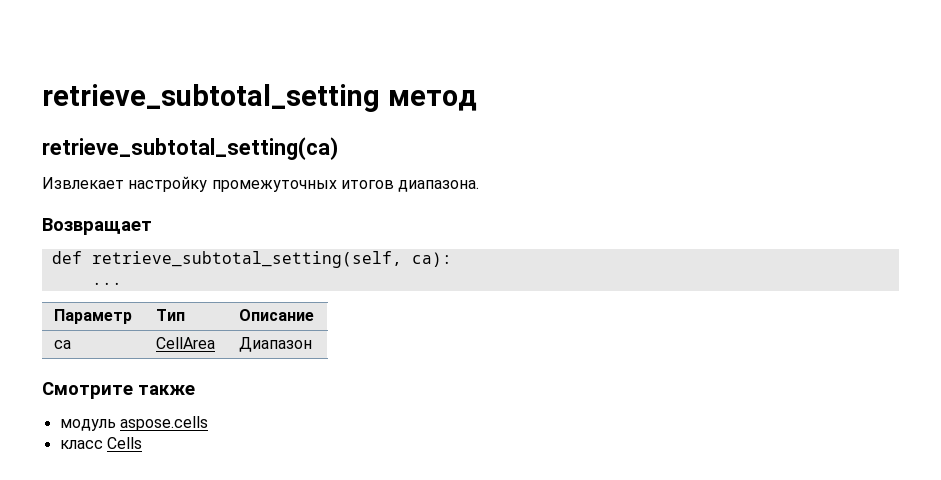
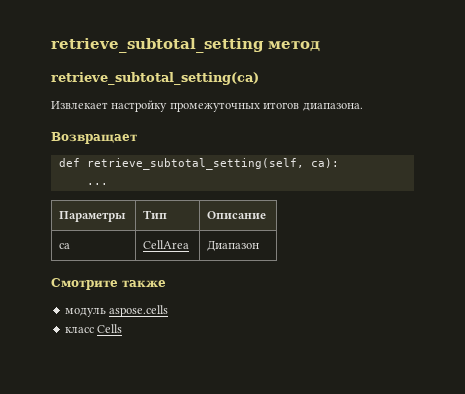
[53,309,132,324] Параметр -> [59,211,127,222] Параметры

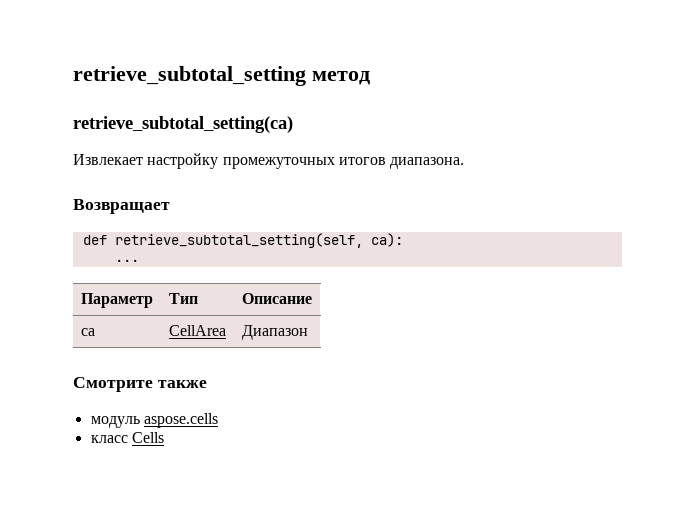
[59,211,127,222] Параметры -> [80,293,153,308] Параметр

